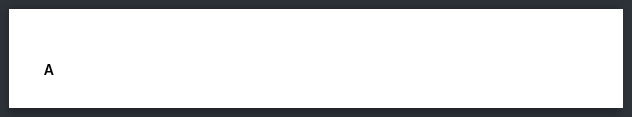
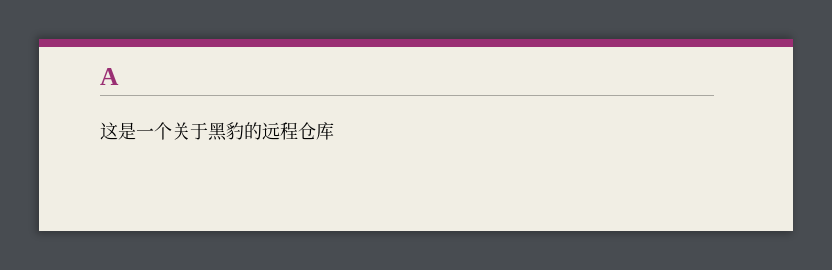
(54, 69) none -> [100,122,334,141] // 这是一个关于黑豹的远程仓库

